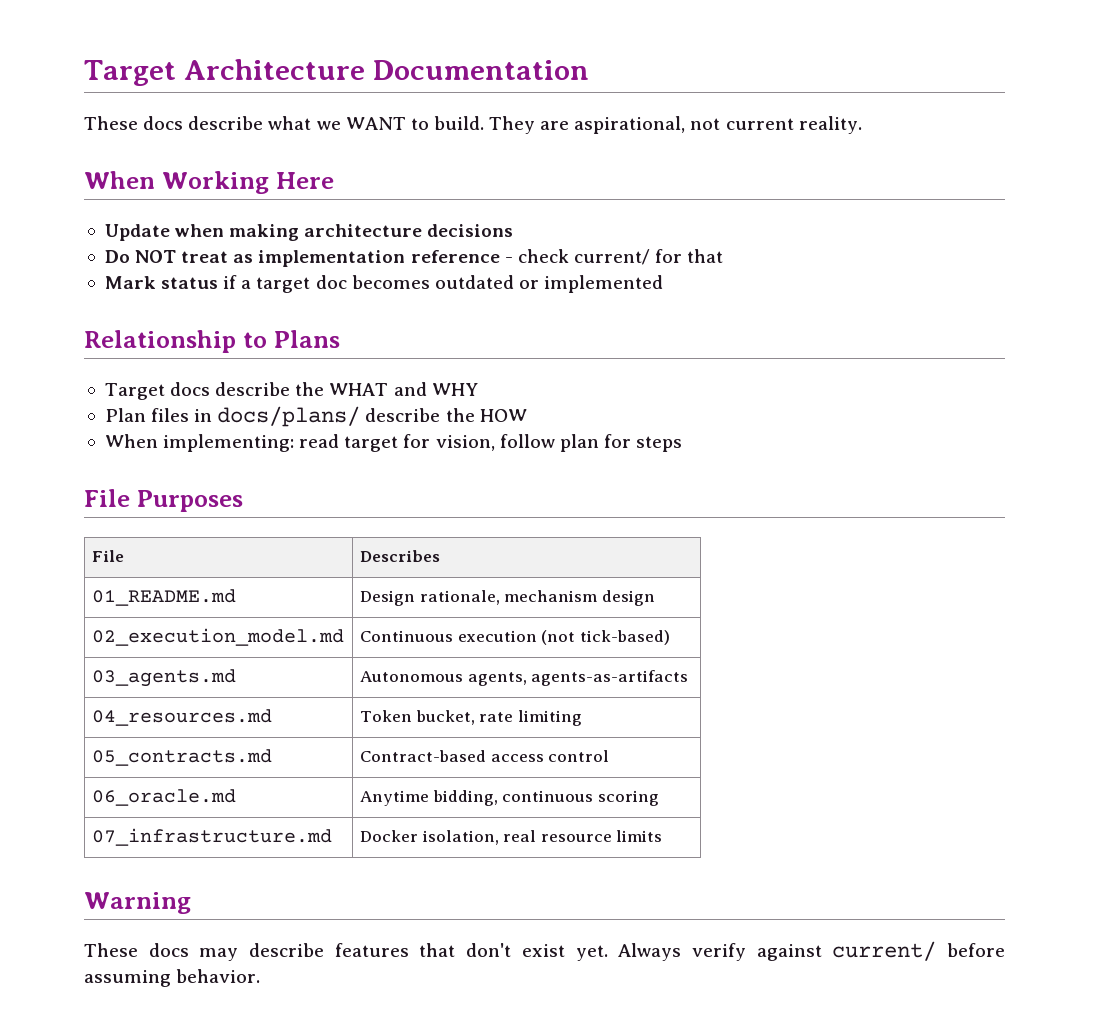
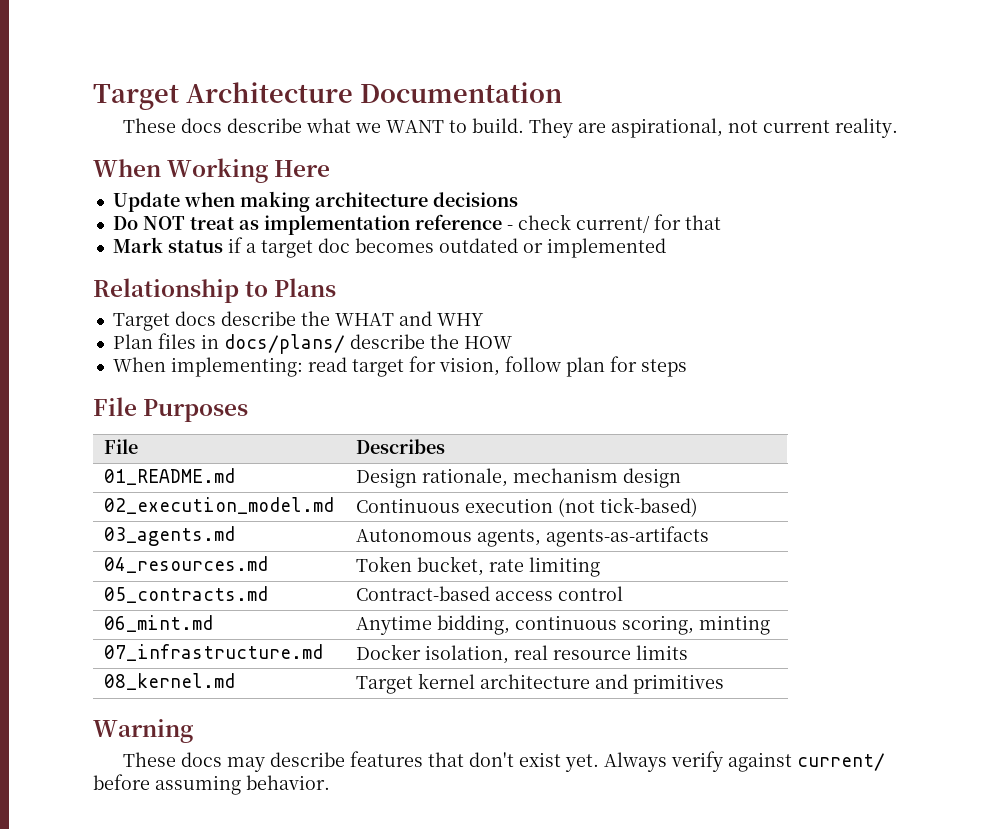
[91,789,236,806] 06_oracle.md -> [103,615,213,632] 06_mint.md
[597,790,659,806] scoring -> [621,615,770,635] scoring, minting
(663, 836) none -> [103,673,235,690] [355,673,724,694] // 08_kernel.md | Target kernel architecture and primitives

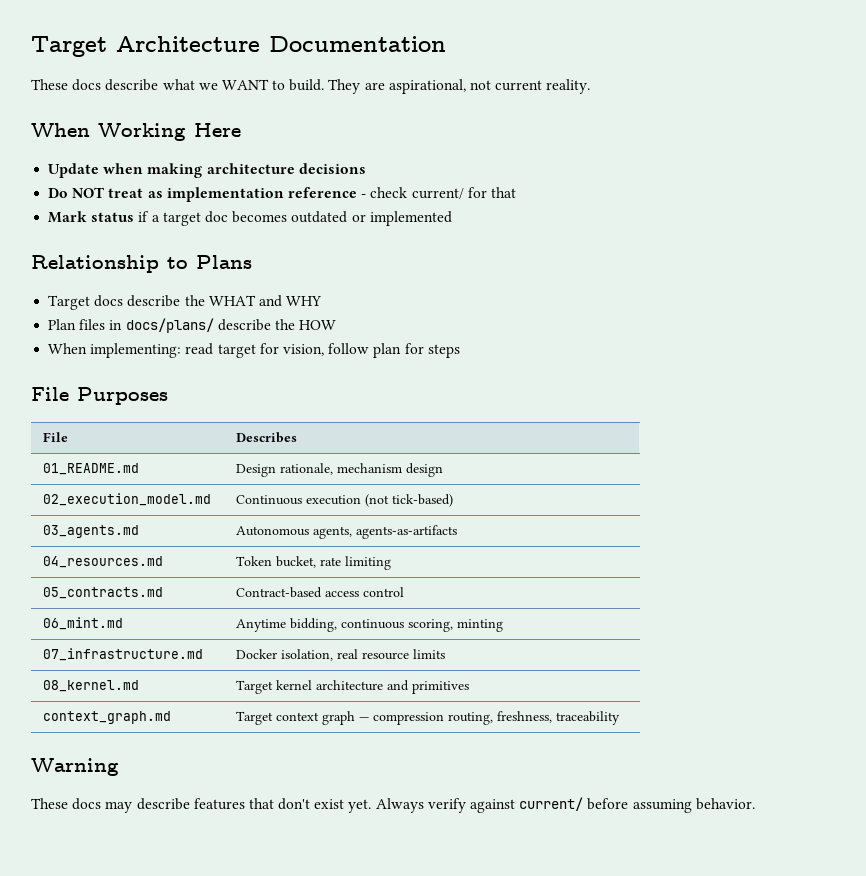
(724, 684) none -> [43,711,172,724] [236,711,621,725] // context_graph.md | Target context graph — compression routing, freshness, traceability

